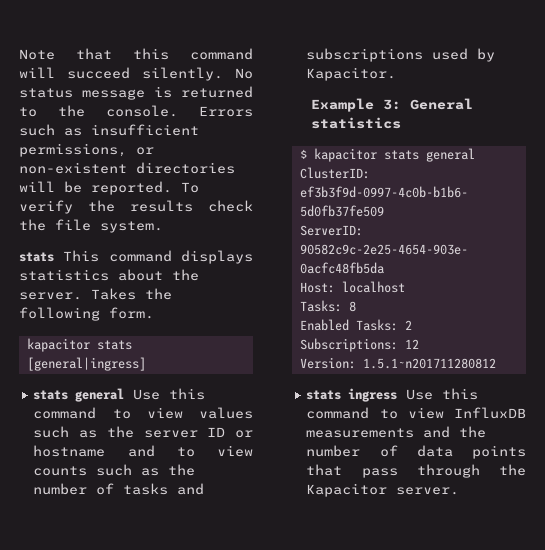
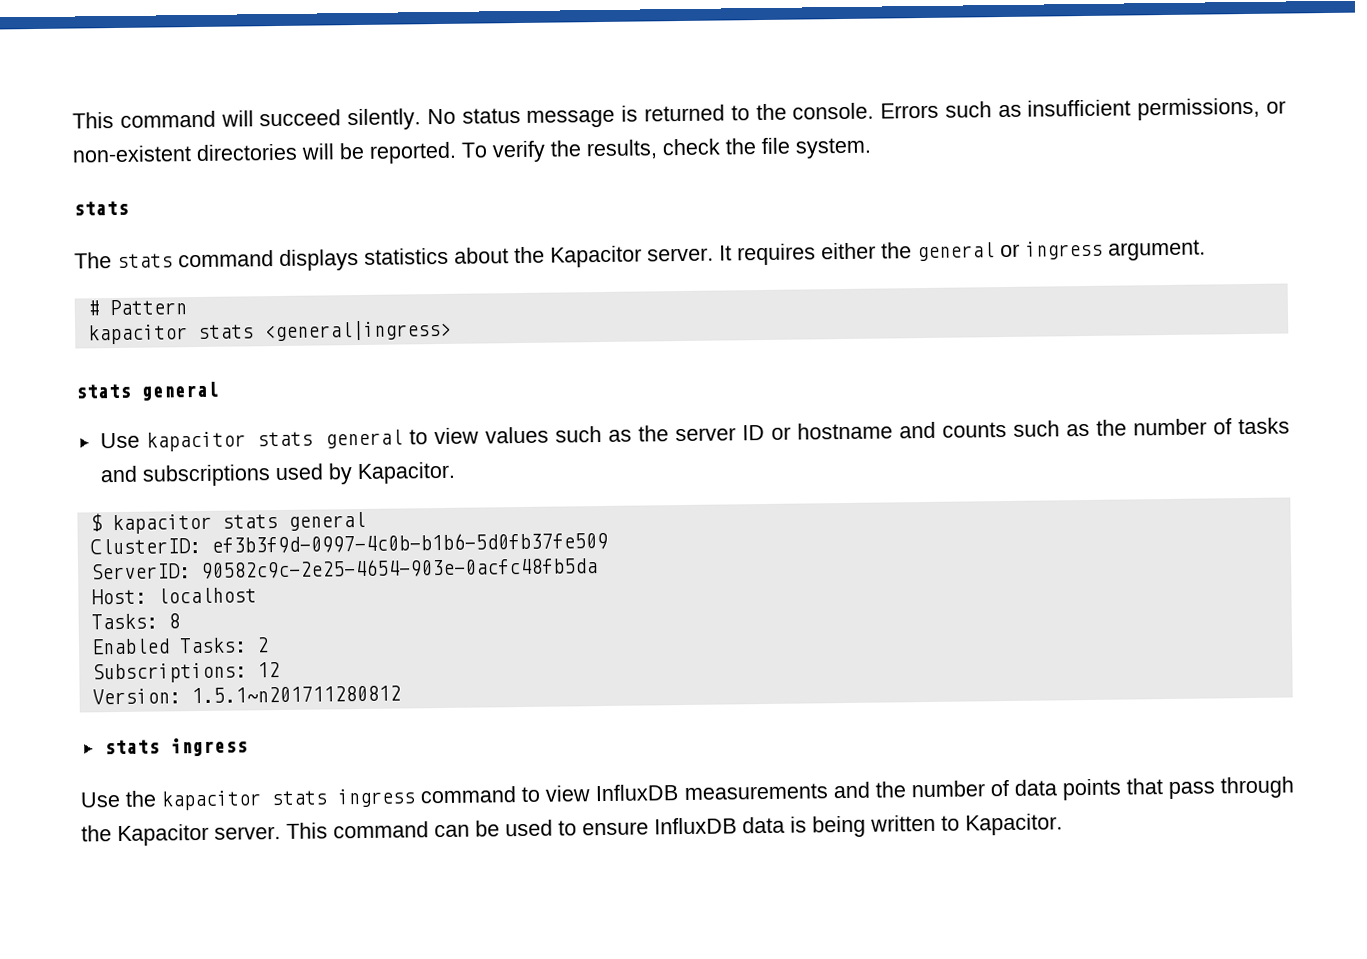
[19,48,169,60] Note that this -> [72,112,114,129] This
[130,200,193,212] results -> [586,139,658,160] results,
[63,250,100,262] This -> [74,252,173,269] // The stats
[19,288,172,300] [19,307,154,321] [26,338,132,352] [26,357,146,371] [33,388,206,402] [33,407,97,419] server. Takes the following form. // kapacitor stats [general|ingress] // stats general Use this command -> [550,239,1206,268] [86,299,187,316] [87,319,452,345] [75,381,219,401] [99,429,404,452] Kapacitor server. It requires either the general or ingress argument. // # Pattern // kapacitor stats <general|ingress> // stats general // Use kapacitor stats general
[176,445,253,457] to view -> (937, 430) none
[310,98,473,112] [310,117,401,129] // Example 3: General statistics -> (456, 473) none
[406,388,479,400] Use this -> [80,788,417,811] // Use the kapacitor stats ingress
(460, 491) none -> [286,813,1063,839] This command can be used to ensure InfluxDB data is being written to Kapacitor.

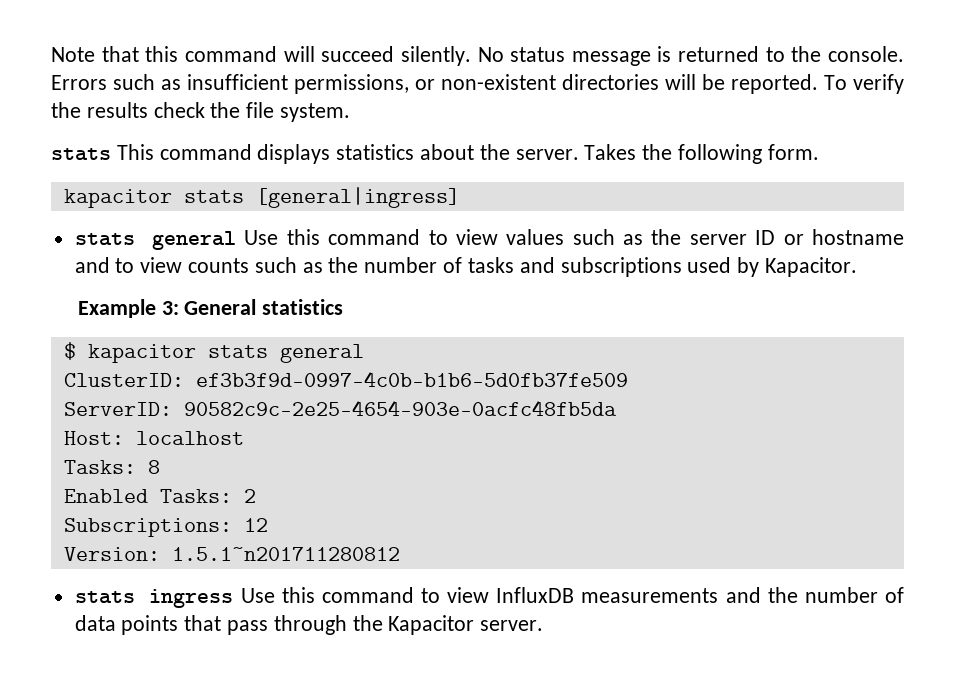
[72,112,114,129] This -> [51,46,179,62] Note that this
[586,139,658,160] results, -> [86,102,148,118] results
[74,252,173,269] // The stats -> [116,144,154,160] This
[550,239,1206,268] [86,299,187,316] [87,319,452,345] [75,381,219,401] [99,429,404,452] Kapacitor server. It requires either the general or ingress argument. // # Pattern // kapacitor stats <general|ingress> // stats general // Use kapacitor stats general -> [515,144,819,164] [63,187,460,208] [74,229,421,250] server. Takes the following form. // kapacitor stats [general|ingress] // stats general Use this command
(937, 430) none -> [115,257,183,273] to view
(456, 473) none -> [77,299,344,318] // Example 3: General statistics
[80,788,417,811] // Use the kapacitor stats ingress -> [240,587,315,603] Use this
[286,813,1063,839] This command can be used to ensure InfluxDB data is being written to Kapacitor. -> (544, 625) none

